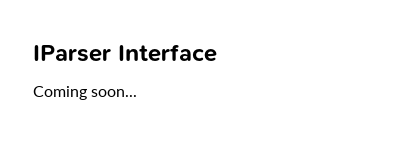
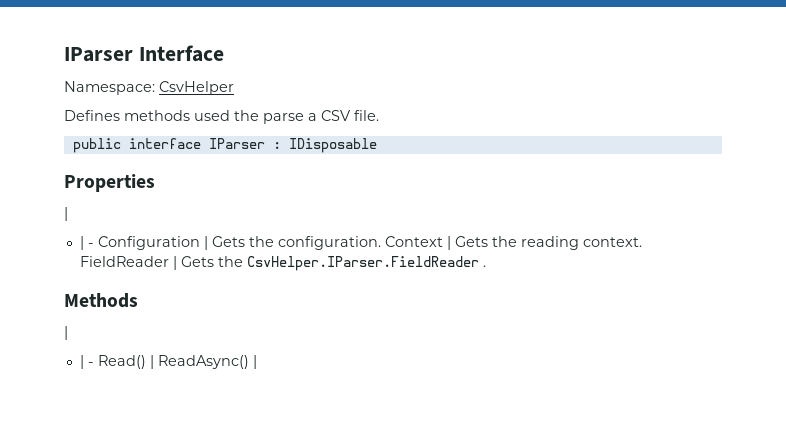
[33,86,138,100] Coming soon... -> [64,81,234,95] [64,110,379,124] [72,138,377,153] [64,174,155,192] [64,207,68,221] [79,236,642,250] [79,256,486,271] [64,293,138,308] [64,326,68,340] [79,355,257,369] Namespace: CsvHelper // Defines methods used the parse a CSV file. // public interface IParser : IDisposable // Properties // | // | - Configuration | Gets the configuration. Context | Gets the reading context. FieldReader | Gets the CsvHelper.IParser.FieldReader . // Methods // | // | - Read() | ReadAsync() |

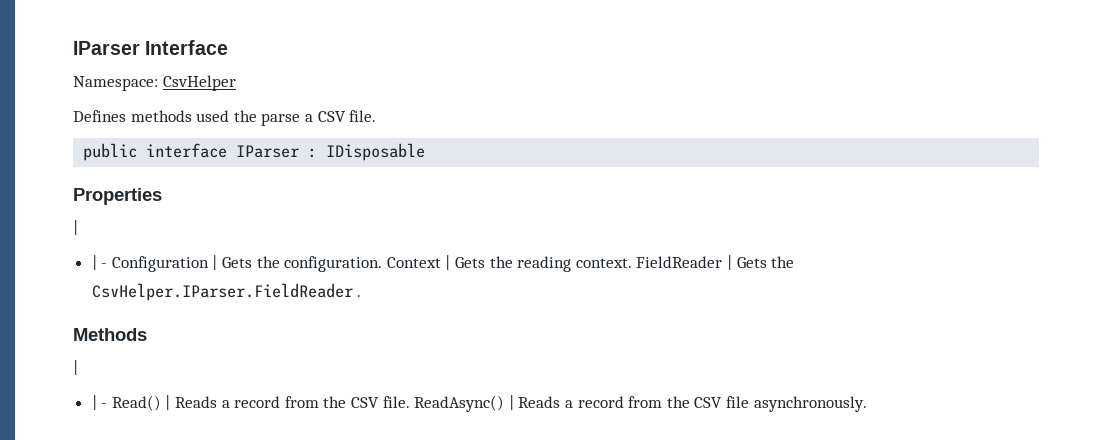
[157,355,257,369] ReadAsync() | -> [175,395,867,412] Reads a record from the CSV file. ReadAsync() | Reads a record from the CSV file asynchronously.

